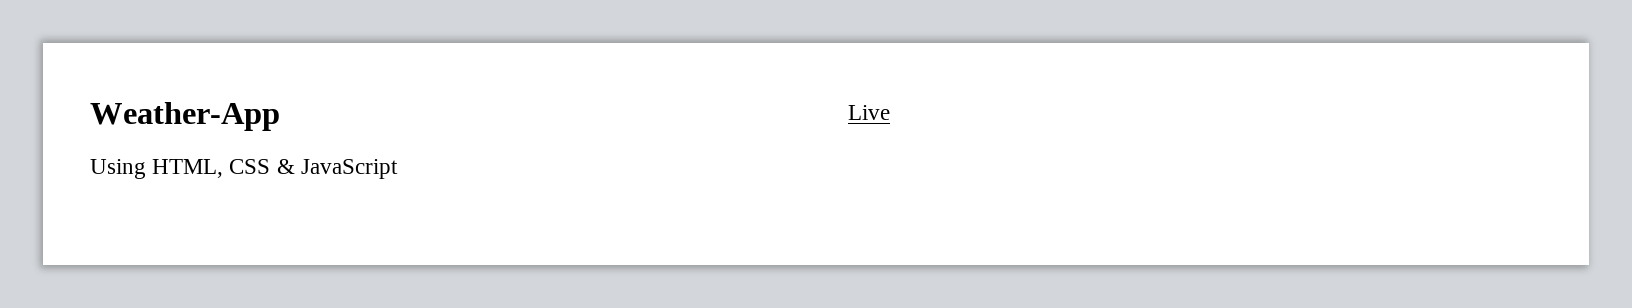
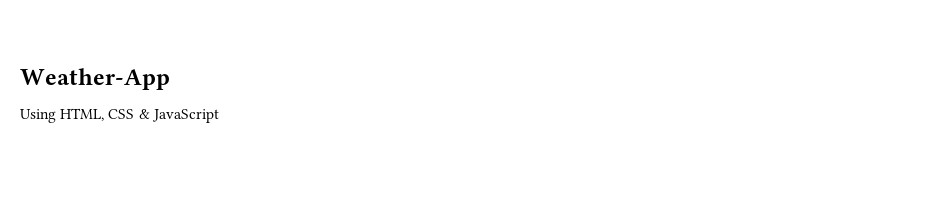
[848,105,890,120] // Live -> (219, 116) none

